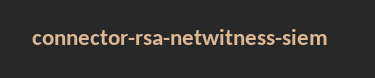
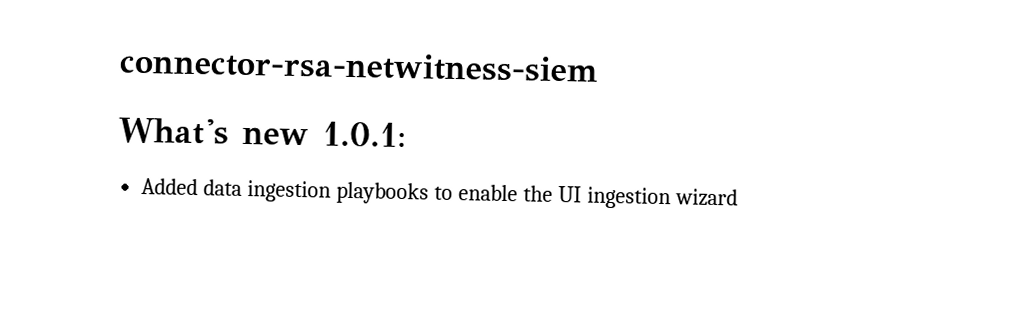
(328, 37) none -> [118,116,406,148] [141,177,738,210] // What's new 1.0.1: // Added data ingestion playbooks to enable the UI ingestion wizard

